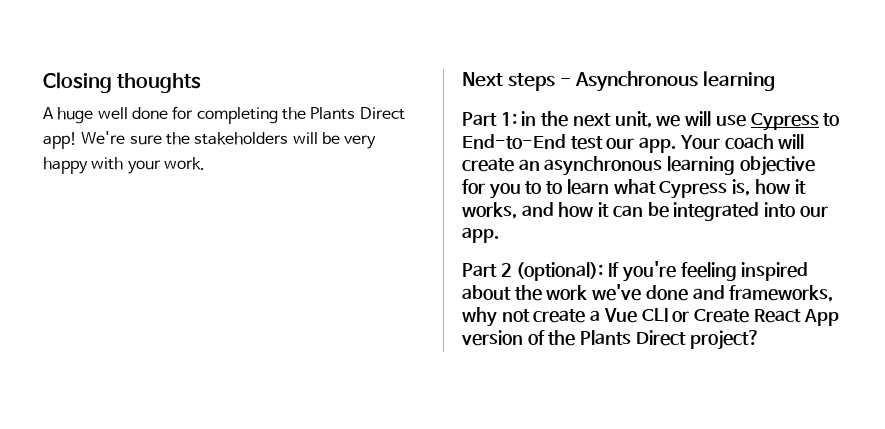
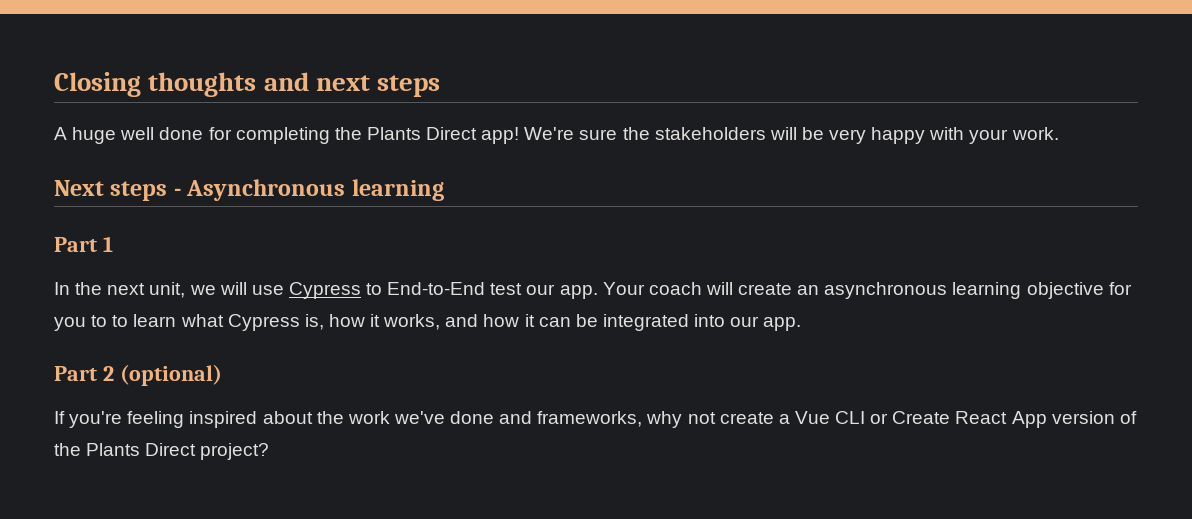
(202, 83) none -> [263,72,441,97] and next steps
[500,111,537,126] 1: in -> [102,236,113,252] [54,282,70,295] 1 // In
[516,262,604,281] (optional): -> [119,364,222,386] (optional) //

